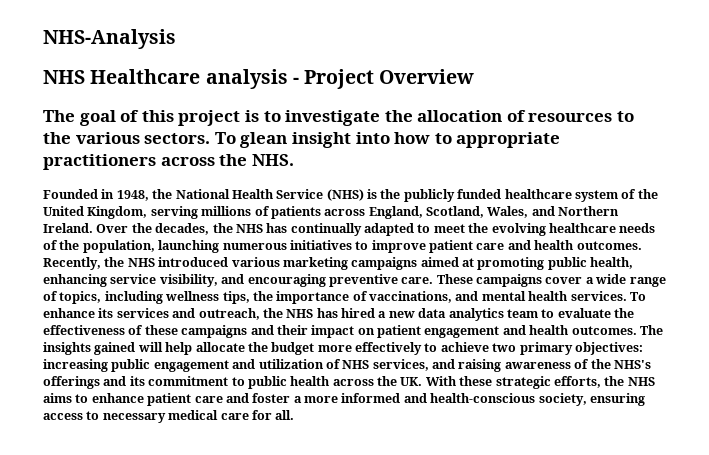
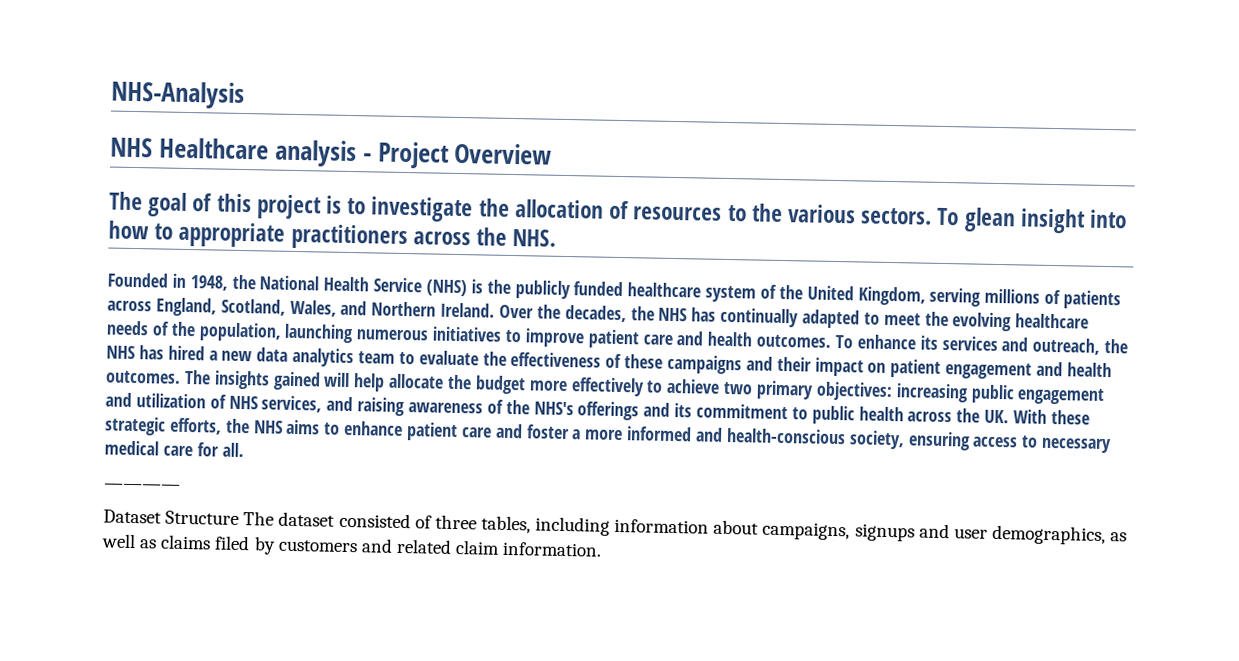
[43,257,634,270] [43,274,666,287] [43,291,627,304] Recently, the NHS introduced various marketing campaigns aimed at promoting public health, enhancing service visibility, and encouraging preventive care. These campaigns cover a wide range of topics, including wellness tips, the importance of vaccinations, and mental health services. -> (832, 341) none
(295, 415) none -> [103,483,181,490] [103,509,1128,546] [101,533,603,557] // ———— // Dataset Structure The dataset consisted of three tables, including information about campaigns, signups and user demographics, as well as claims filed by customers and related claim information.

